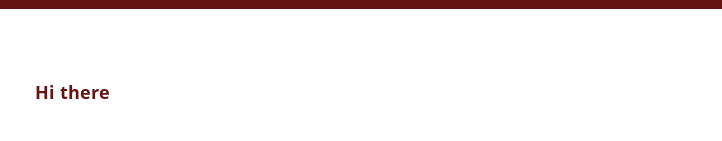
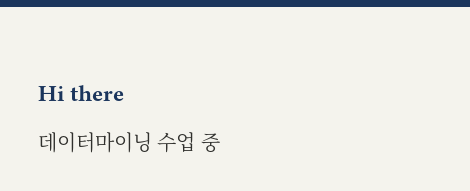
(110, 92) none -> [38,132,220,153] // 데이터마이닝 수업 중

